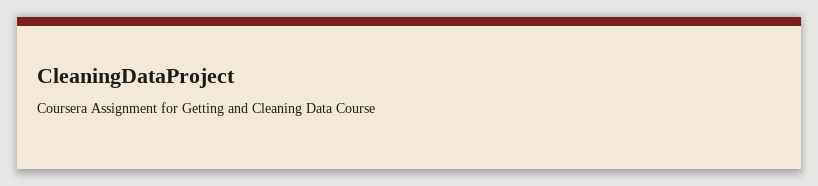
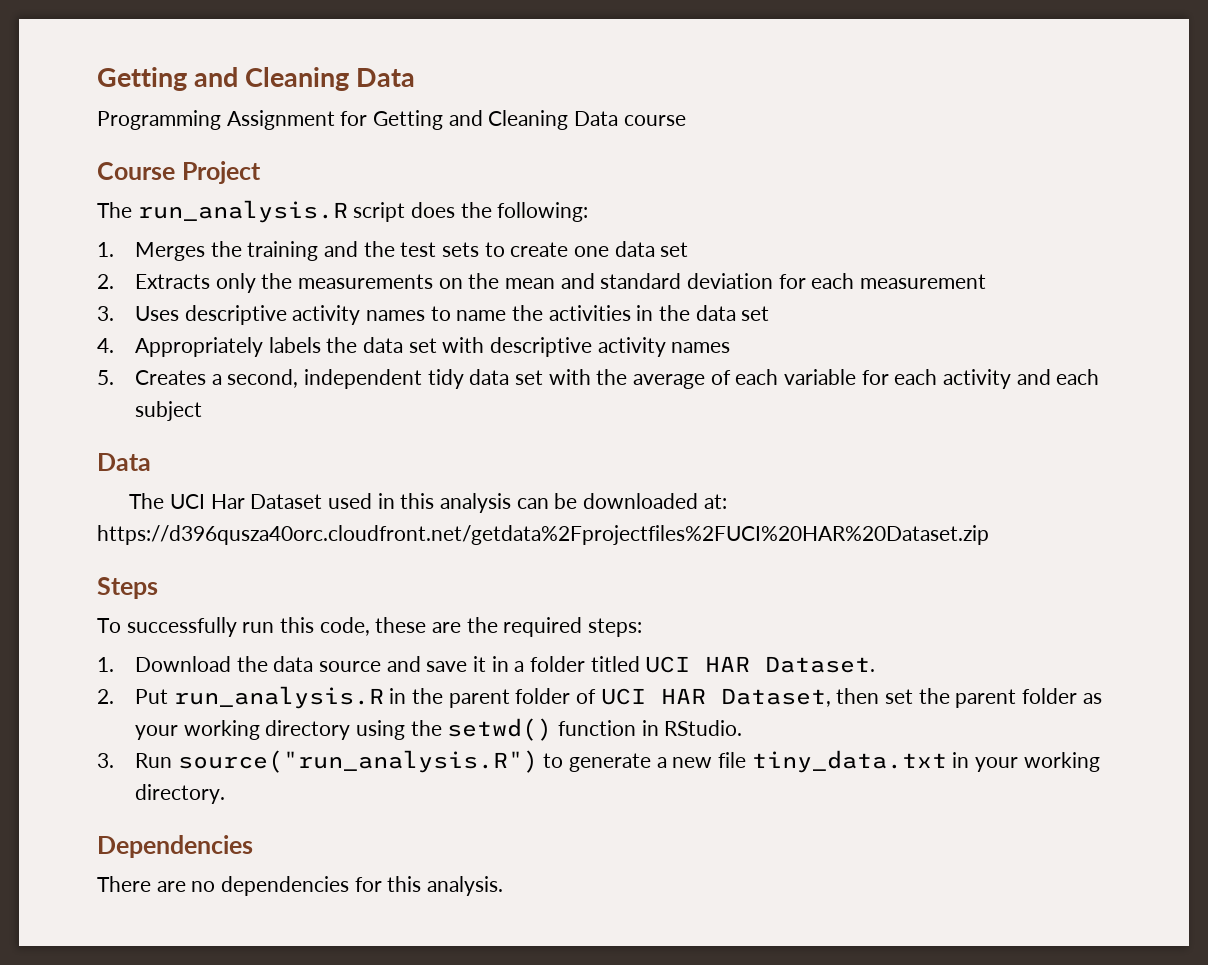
[37,68,235,88] [37,103,88,113] CleaningDataProject // Coursera -> [97,67,416,91] [97,110,221,130] Getting and Cleaning Data // Programming
[336,103,375,113] Course -> [623,115,686,126] [97,161,261,184] [97,200,589,223] [97,241,689,261] [97,273,986,293] [97,305,770,325] [97,337,731,357] [97,369,1100,389] [134,401,202,421] [97,453,151,471] [129,493,727,513] [97,525,989,545] [97,577,158,599] [97,617,643,637] [97,656,876,673] [97,686,1102,709] [134,718,743,741] [97,750,1100,773] [134,784,225,804] [97,835,253,858] [97,876,504,896] course // Course Project // The run_analysis.R script does the following: // 1. Merges the training and the test sets to create one data set // 2. Extracts only the measurements on the mean and standard deviation for each measurement // 3. Uses descriptive activity names to name the activities in the data set // 4. Appropriately labels the data set with descriptive activity names // 5. Creates a second, independent tidy data set with the average of each variable for each activity and each subject // Data // The UCI Har Dataset used in this analysis can be downloaded at: https://d396qusza40orc.cloudfront.net/getdata%2Fprojectfiles%2FUCI%20HAR%20Dataset.zip // Steps // To successfully run this code, these are the required steps: // 1. Download the data source and save it in a folder titled UCI HAR Dataset. // 2. Put run_analysis.R in the parent folder of UCI HAR Dataset, then set the parent folder as your working directory using the setwd() function in RStudio. // 3. Run source("run_analysis.R") to generate a new file tiny_data.txt in your working directory. // Dependencies // There are no dependencies for this analysis.

